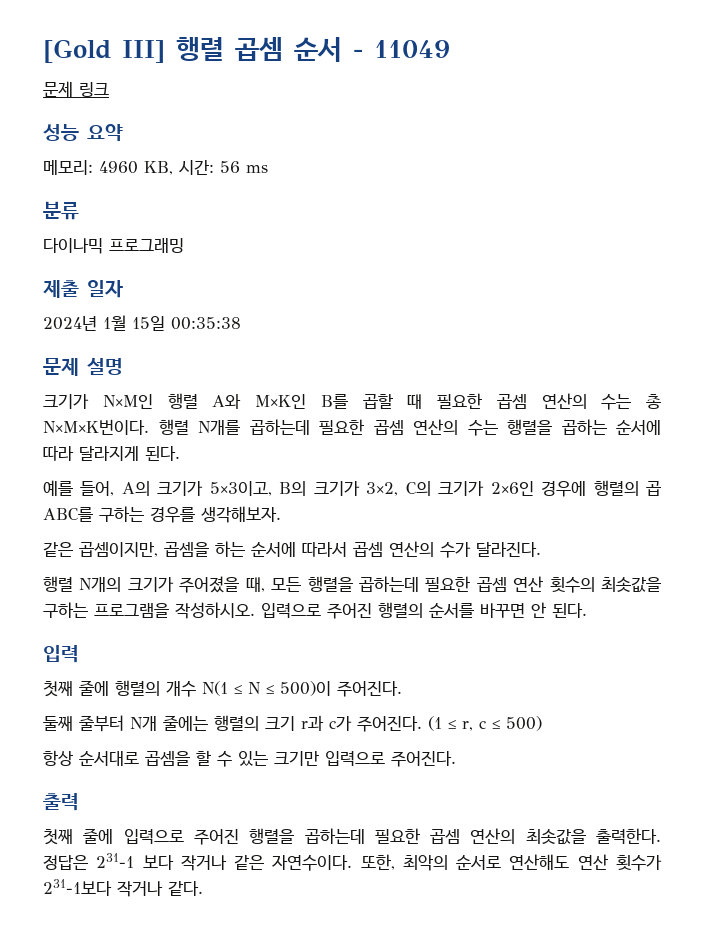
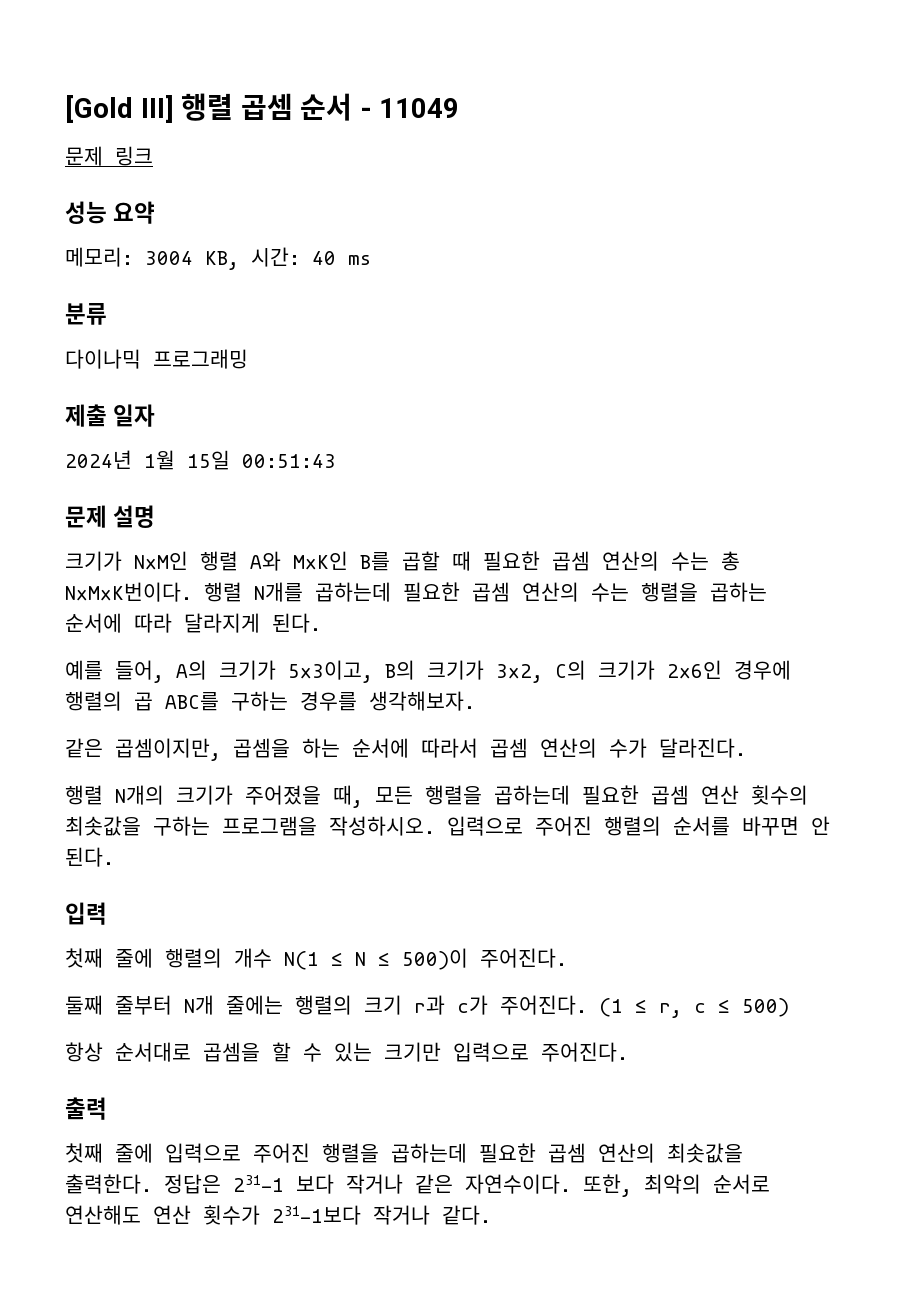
[99,161,138,174] 4960 -> [145,251,193,265] 3004
[220,161,240,173] 56 -> [312,251,336,265] 40
[171,317,241,330] 00:35:38 -> [242,454,336,468] 00:51:43

